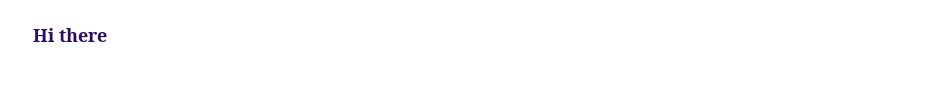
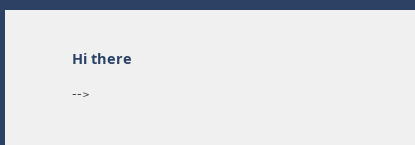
(107, 35) none -> [72,92,90,98] // -->

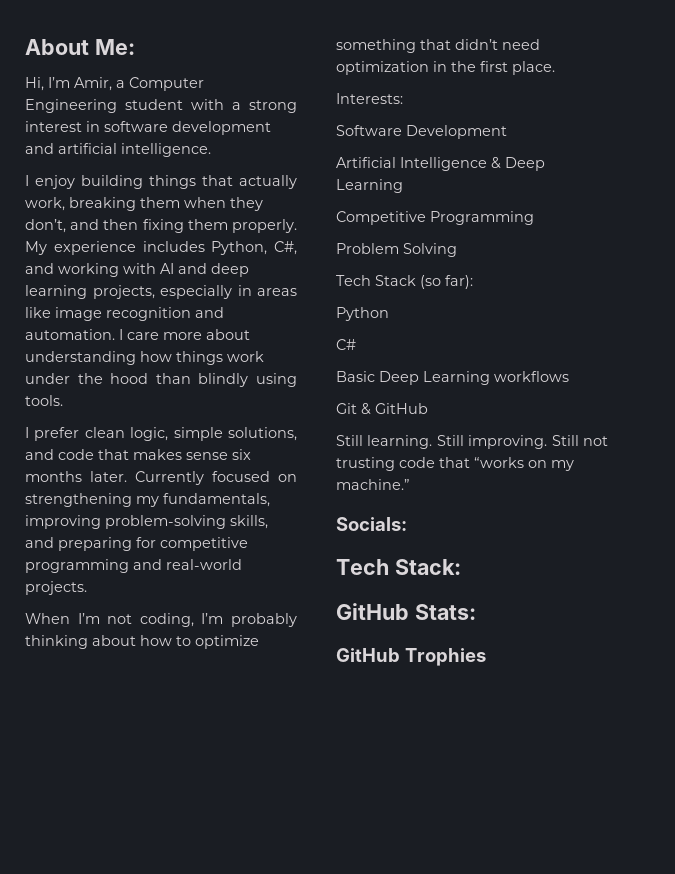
[72,53,132,64] [72,92,90,98] Hi there // --> -> [25,39,135,55] [25,77,204,91] [25,99,297,113] [25,121,271,135] [25,143,211,157] [25,175,297,189] [25,197,263,211] [25,219,297,233] [25,241,297,255] [25,263,249,277] [25,285,297,299] [25,307,224,321] [25,329,250,340] [25,351,264,365] [25,373,297,387] [25,395,63,406] [25,427,297,441] [25,449,251,460] [25,471,297,485] [25,493,270,507] [25,515,268,529] [25,537,248,551] [25,559,242,573] [25,581,87,595] [25,613,297,627] [25,635,259,649] [336,39,540,53] [336,61,555,75] [336,93,403,104] [336,125,507,139] [336,157,545,171] [336,179,403,193] [336,211,534,225] [336,243,457,257] [336,275,473,289] [336,307,389,321] [336,339,356,350] [336,371,569,385] [336,403,428,415] [336,435,608,449] [336,457,574,471] [336,479,410,490] [336,517,407,531] [336,559,461,575] [336,603,476,620] [336,648,486,666] About Me: // Hi, I’m Amir, a Computer Engineering student with a strong interest in software development and artificial intelligence. // I enjoy building things that actually work, breaking them when they don’t, and then fixing them properly. My experience includes Python, C#, and working with AI and deep learning projects, especially in areas like image recognition and automation. I care more about understanding how things work under the hood than blindly using tools. // I prefer clean logic, simple solutions, and code that makes sense six months later. Currently focused on strengthening my fundamentals, improving problem-solving skills, and preparing for competitive programming and real-world projects. // When I’m not coding, I’m probably thinking about how to optimize something that didn’t need optimization in the first place. // Interests: // Software Development // Artificial Intelligence & Deep Learning // Competitive Programming // Problem Solving // Tech Stack (so far): // Python // C# // Basic Deep Learning workflows // Git & GitHub // Still learning. Still improving. Still not trusting code that “works on my machine.” // Socials: // Tech Stack: // GitHub Stats: // GitHub Trophies

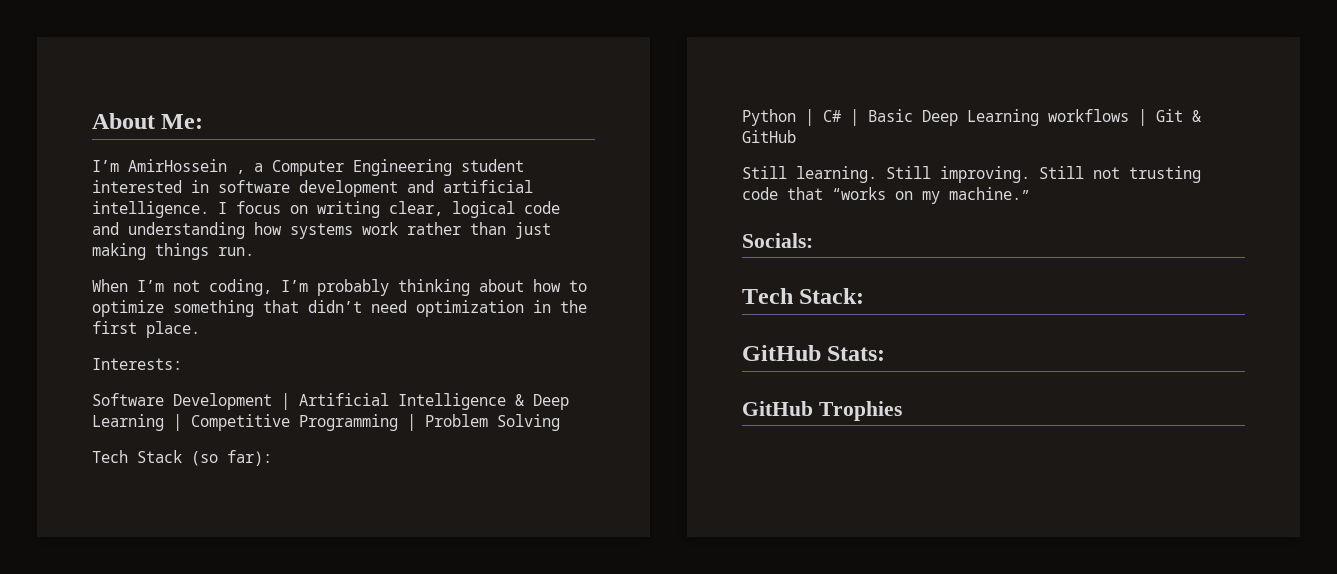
[25,77,112,91] Hi, I’m Amir, -> [92,159,245,174] I’m AmirHossein ,
[191,99,297,113] [25,121,82,132] with a strong interest -> [92,180,182,193] interested
[25,175,297,189] [25,197,263,211] [25,219,297,233] [25,241,297,255] [25,263,249,277] [25,285,297,299] [25,307,224,321] [25,329,250,340] [25,351,264,365] [25,373,297,387] [25,395,63,406] [25,427,297,441] [25,449,251,460] [25,471,297,485] [25,493,270,507] [25,515,268,529] [25,537,248,551] [25,559,242,573] [25,581,87,595] // I enjoy building things that actually work, breaking them when they don’t, and then fixing them properly. My experience includes Python, C#, and working with AI and deep learning projects, especially in areas like image recognition and automation. I care more about understanding how things work under the hood than blindly using tools. // I prefer clean logic, simple solutions, and code that makes sense six months later. Currently focused on strengthening my fundamentals, improving problem-solving skills, and preparing for competitive programming and real-world projects. -> [218,201,560,218] [92,222,551,239] [92,243,254,260] I focus on writing clear, logical code and understanding how systems work rather than just making things run.
(507, 132) // -> [281,393,290,410] |
(403, 186) // -> [173,414,182,431] |
(534, 218) // -> [407,414,416,431] |
(389, 314) // -> [805,109,814,126] |
(356, 344) // -> [850,109,859,126] |
(569, 376) // -> [1138,109,1147,126] |

